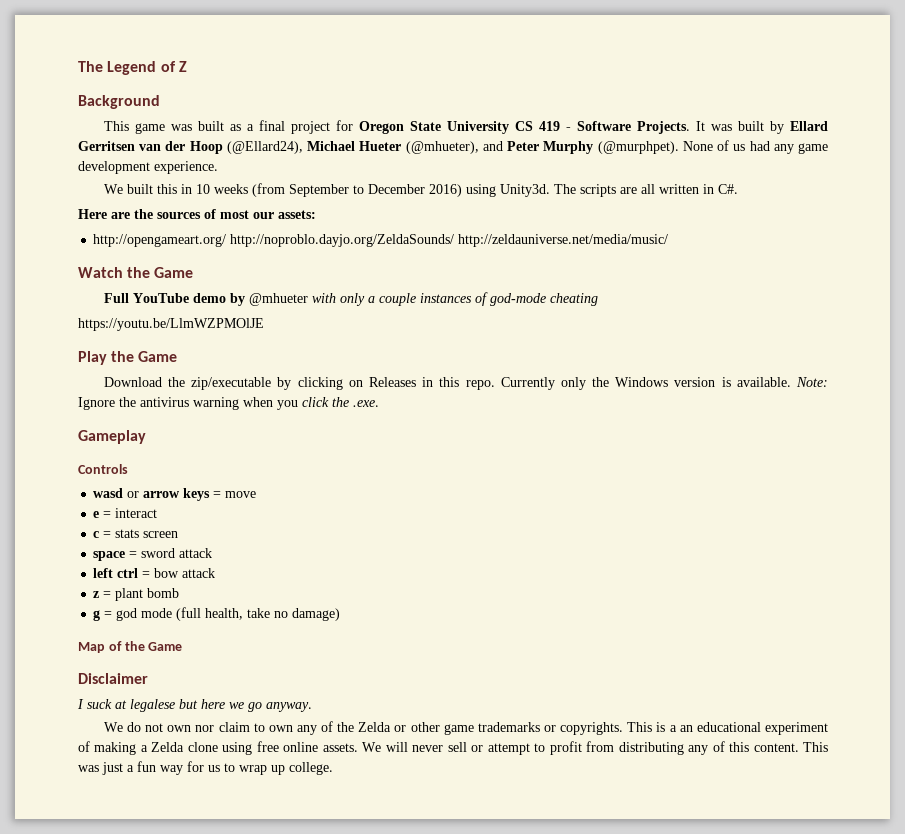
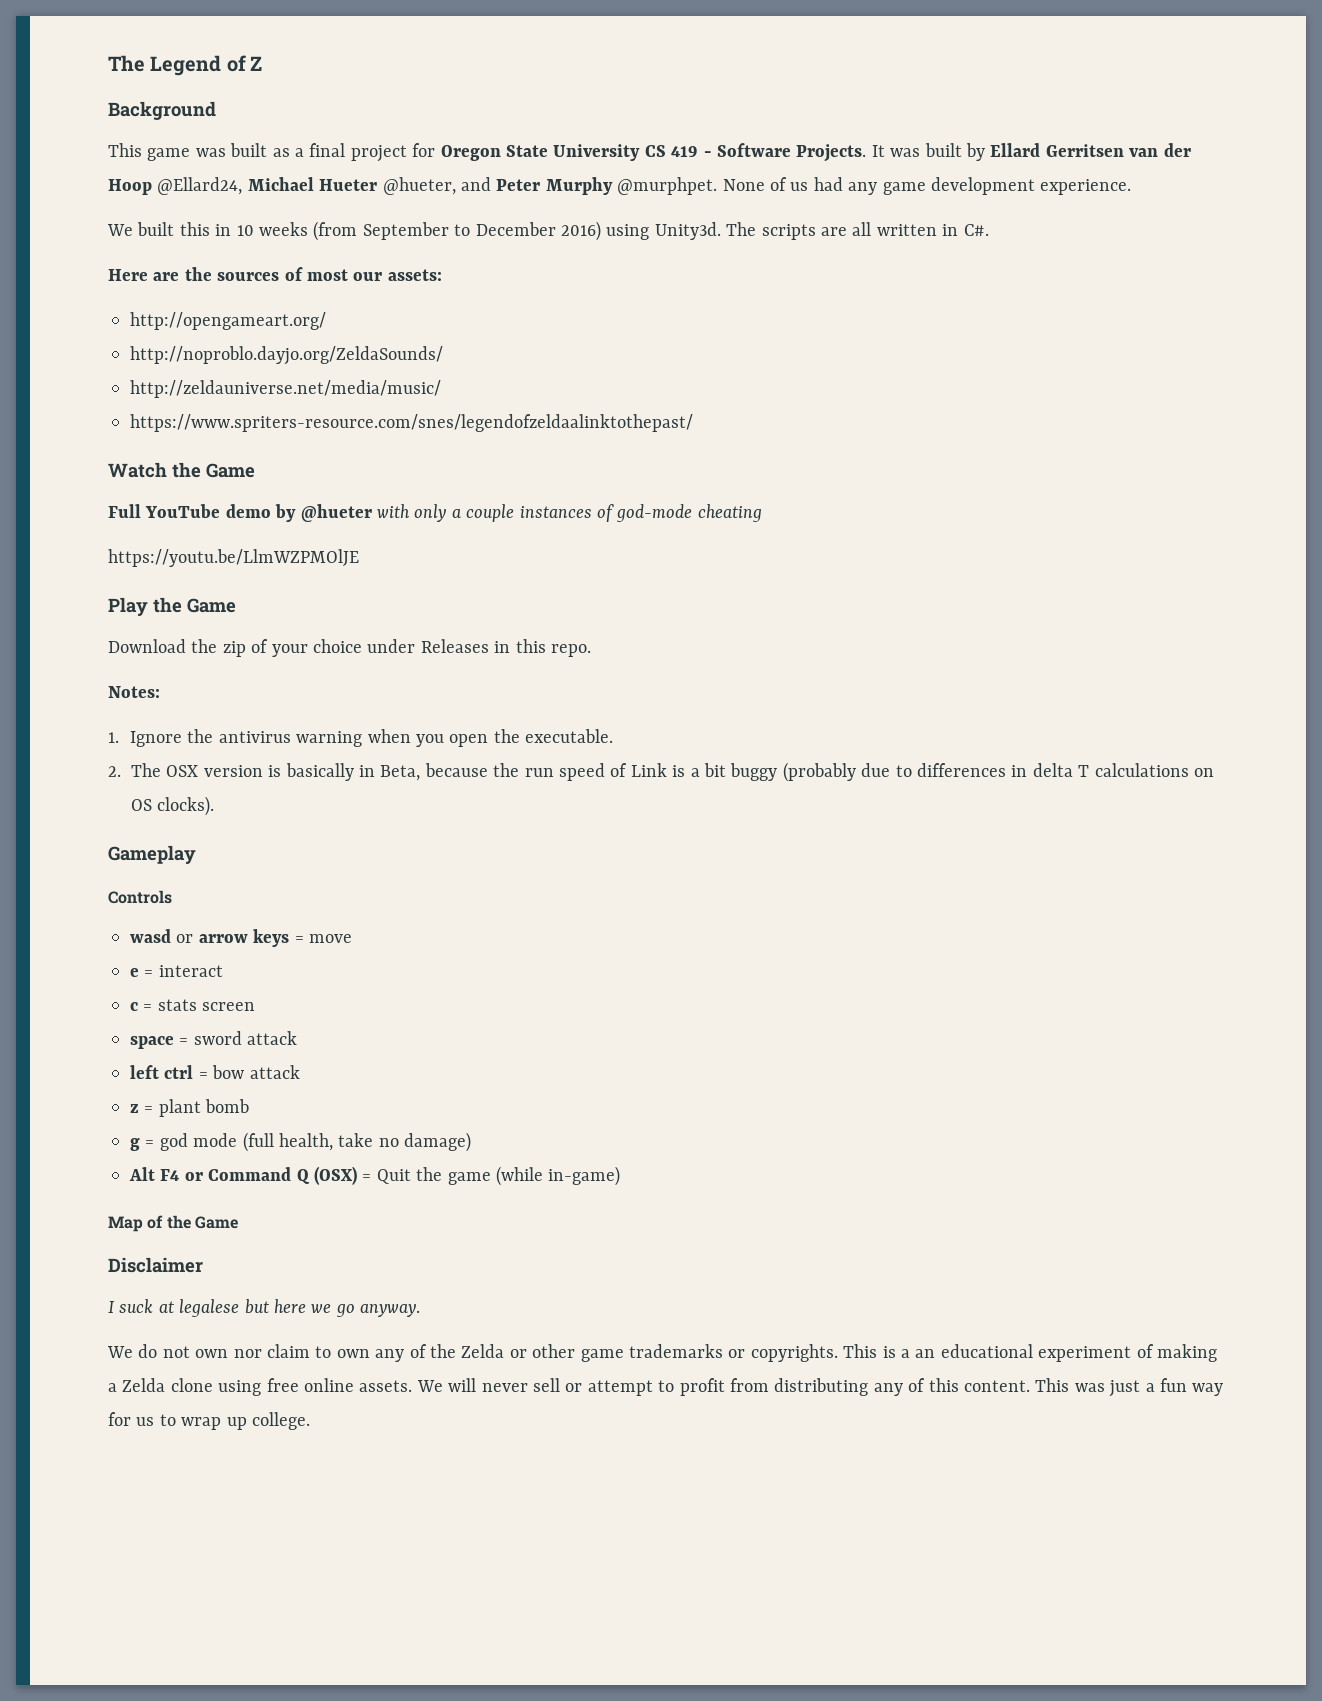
[226,141,303,154] (@Ellard24), -> [157,177,243,195] @Ellard24,
[405,141,479,154] (@mhueter), -> [382,177,456,195] @hueter,
[597,141,679,154] (@murphpet). -> [617,177,718,195] @murphpet.
(227, 240) none -> (326, 321) //
(455, 240) none -> (443, 355) //
(669, 240) none -> [130,414,693,432] // https://www.spriters-resource.com/snes/legendofzeldaalinktothepast/
[248,293,308,306] @mhueter -> [300,504,372,522] @hueter
[191,377,363,390] zip/executable by clicking on -> [222,639,416,657] zip of your choice under
[500,377,828,390] Currently only the Windows version is available. Note: -> [108,686,160,698] [108,732,119,743] // Notes: // 1.
[302,397,379,407] click the .exe. -> [449,729,614,747] [108,762,1214,782] [131,796,215,816] open the executable. // 2. The OSX version is basically in Beta, because the run speed of Link is a bit buggy (probably due to differences in delta T calculations on OS clocks).
(341, 614) none -> [129,1166,621,1186] // Alt F4 or Command Q (OSX) = Quit the game (while in-game)

